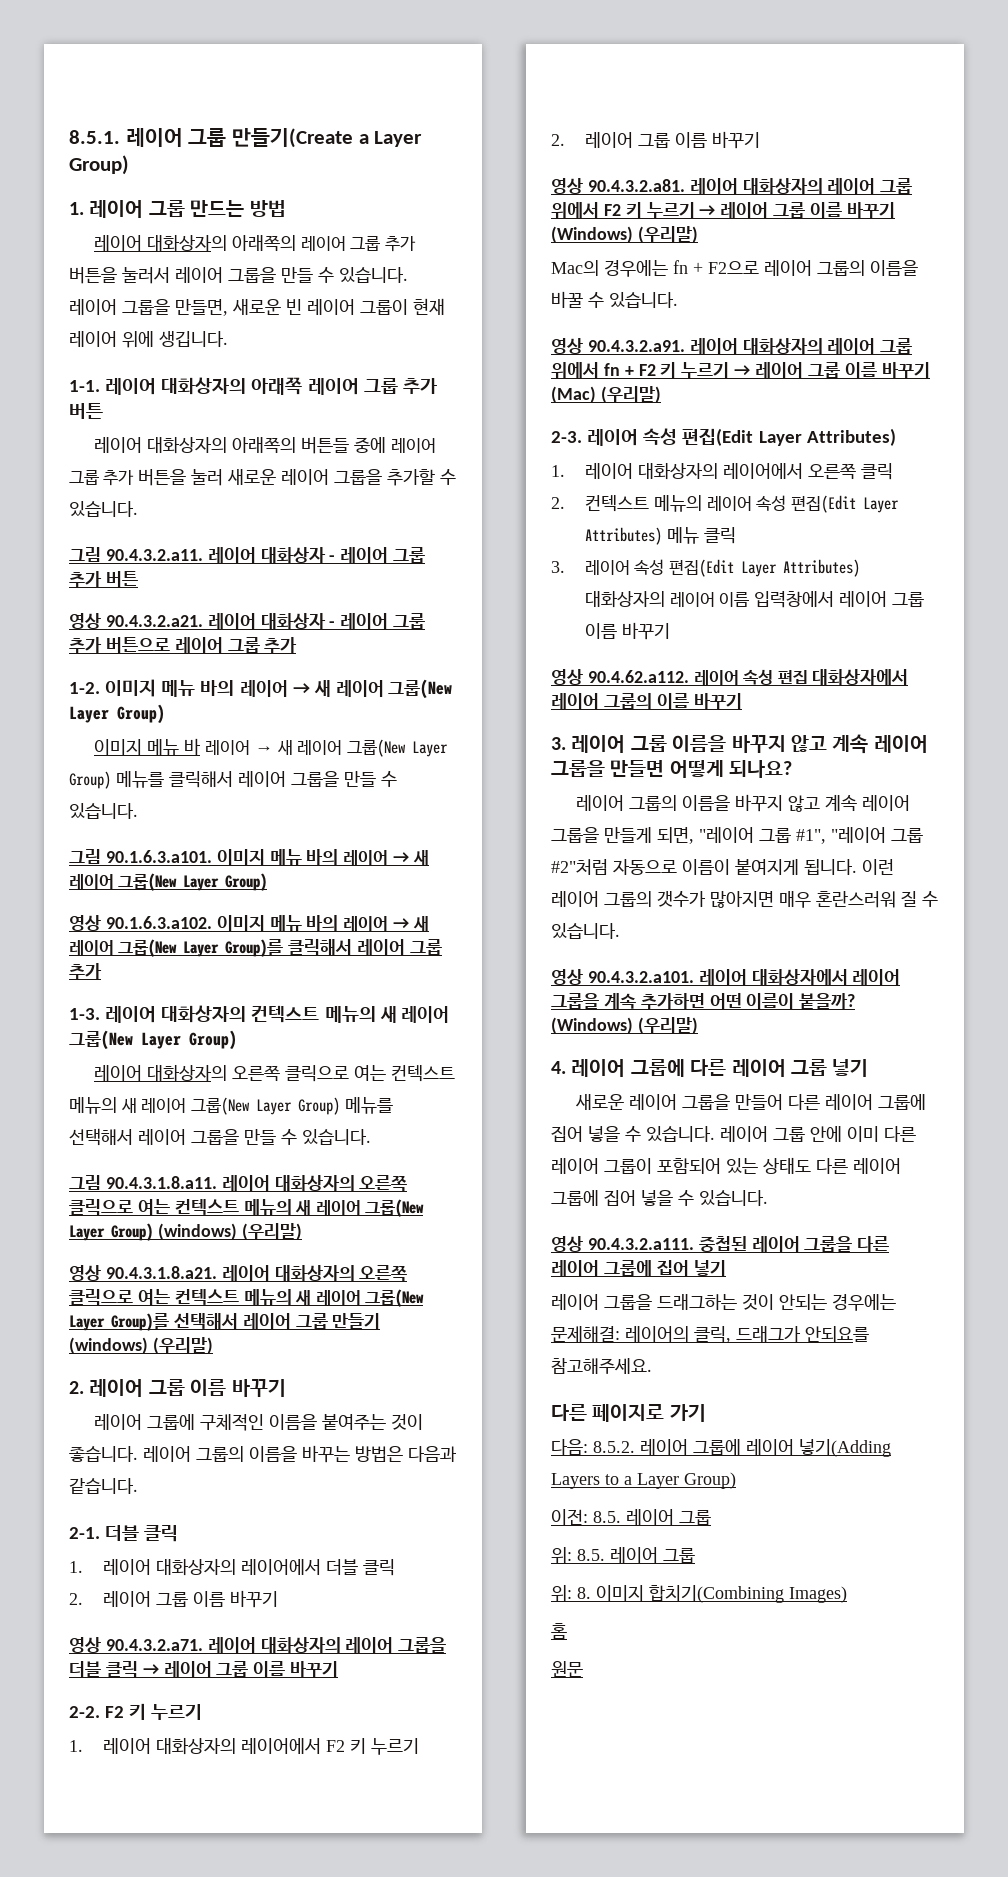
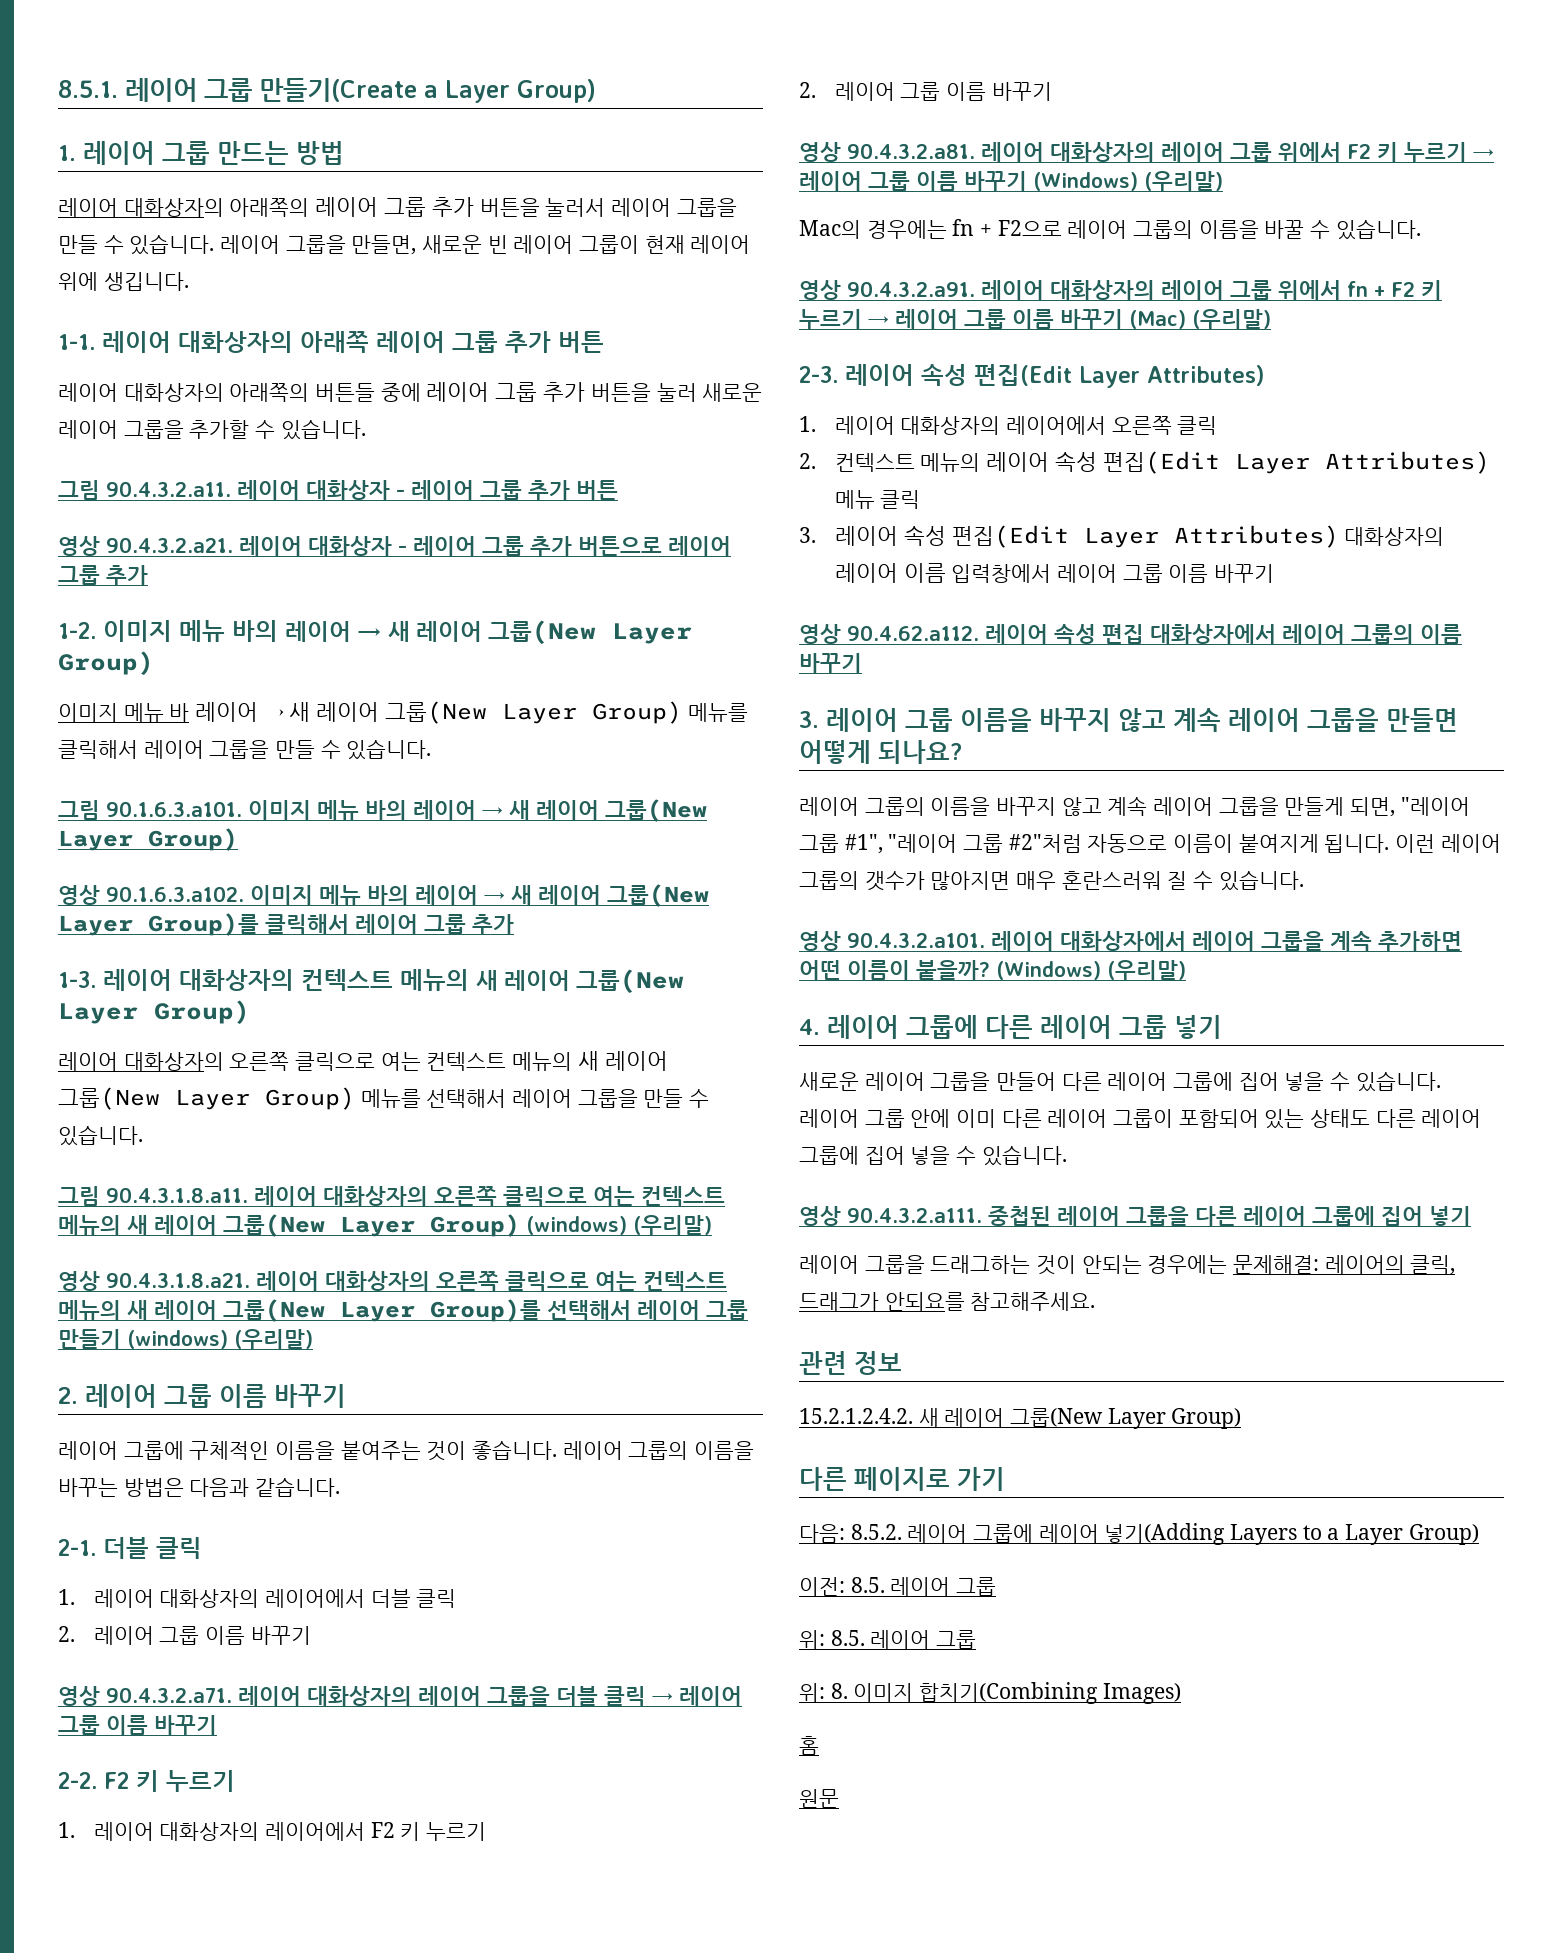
(652, 1366) none -> [799,1351,902,1375] [799,1408,1242,1429] // 관련 정보 // 15.2.1.2.4.2. 새 레이어 그룹(New Layer Group)

